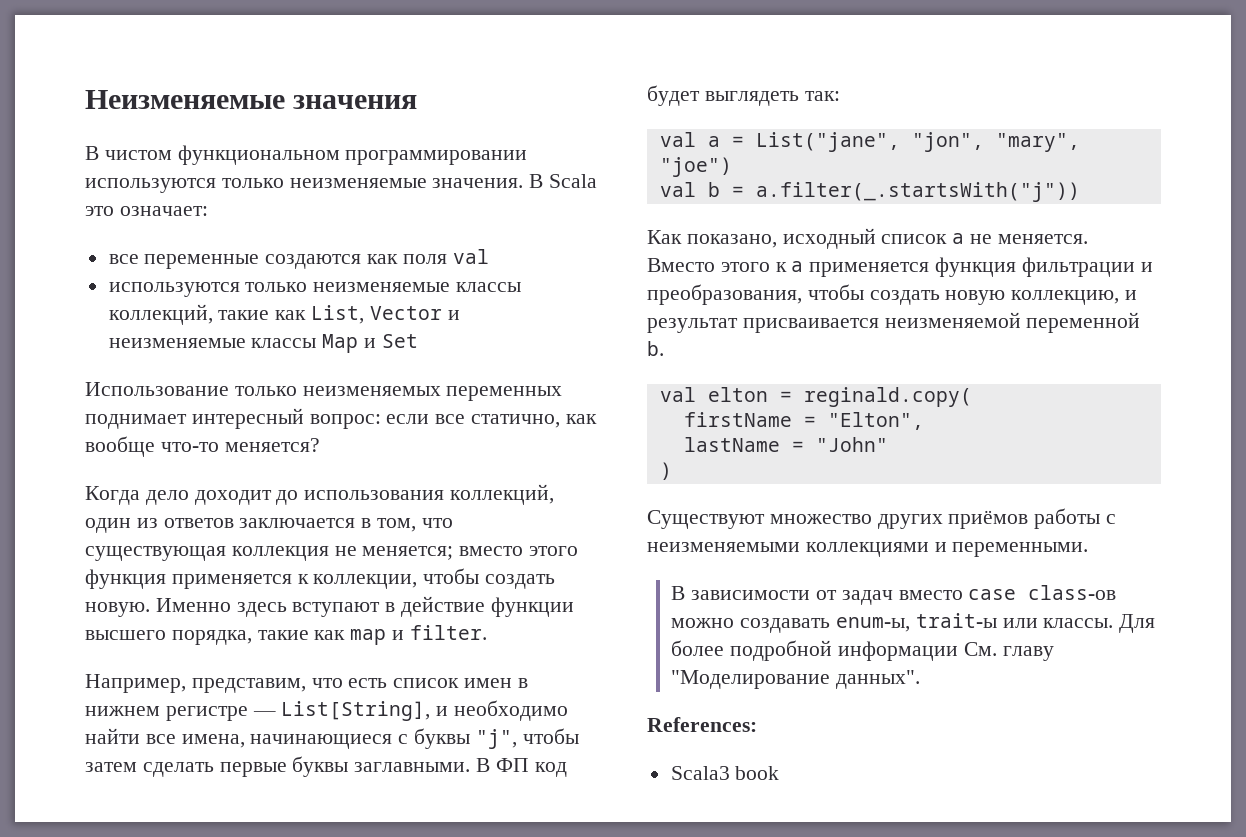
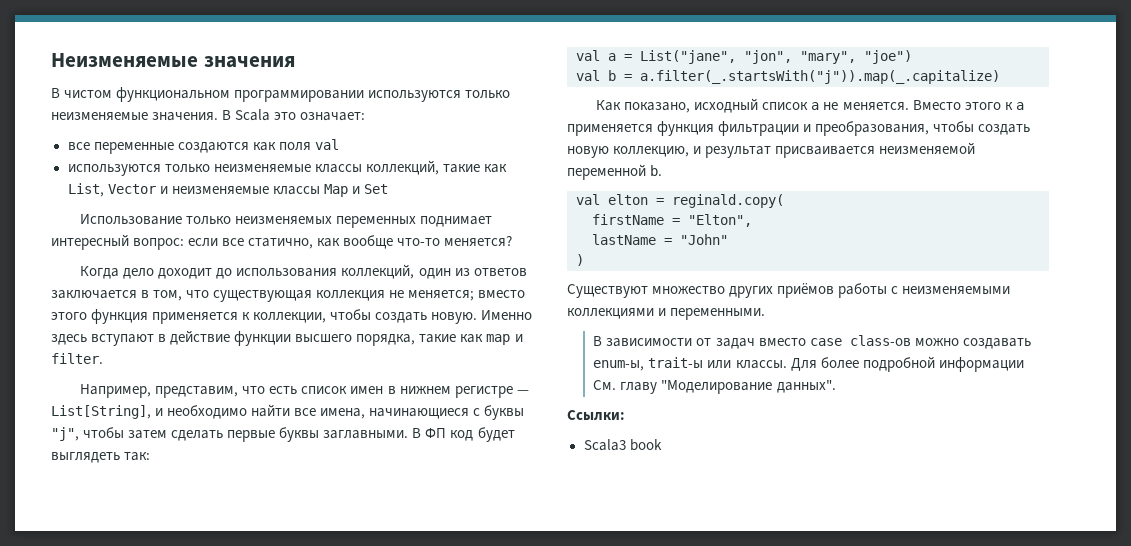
[755,182,1080,202] a.filter(_.startsWith("j")) -> [640,70,1000,84] a.filter(_.startsWith("j")).map(_.capitalize)
[647,717,757,732] References: -> [567,410,625,421] Ссылки:

